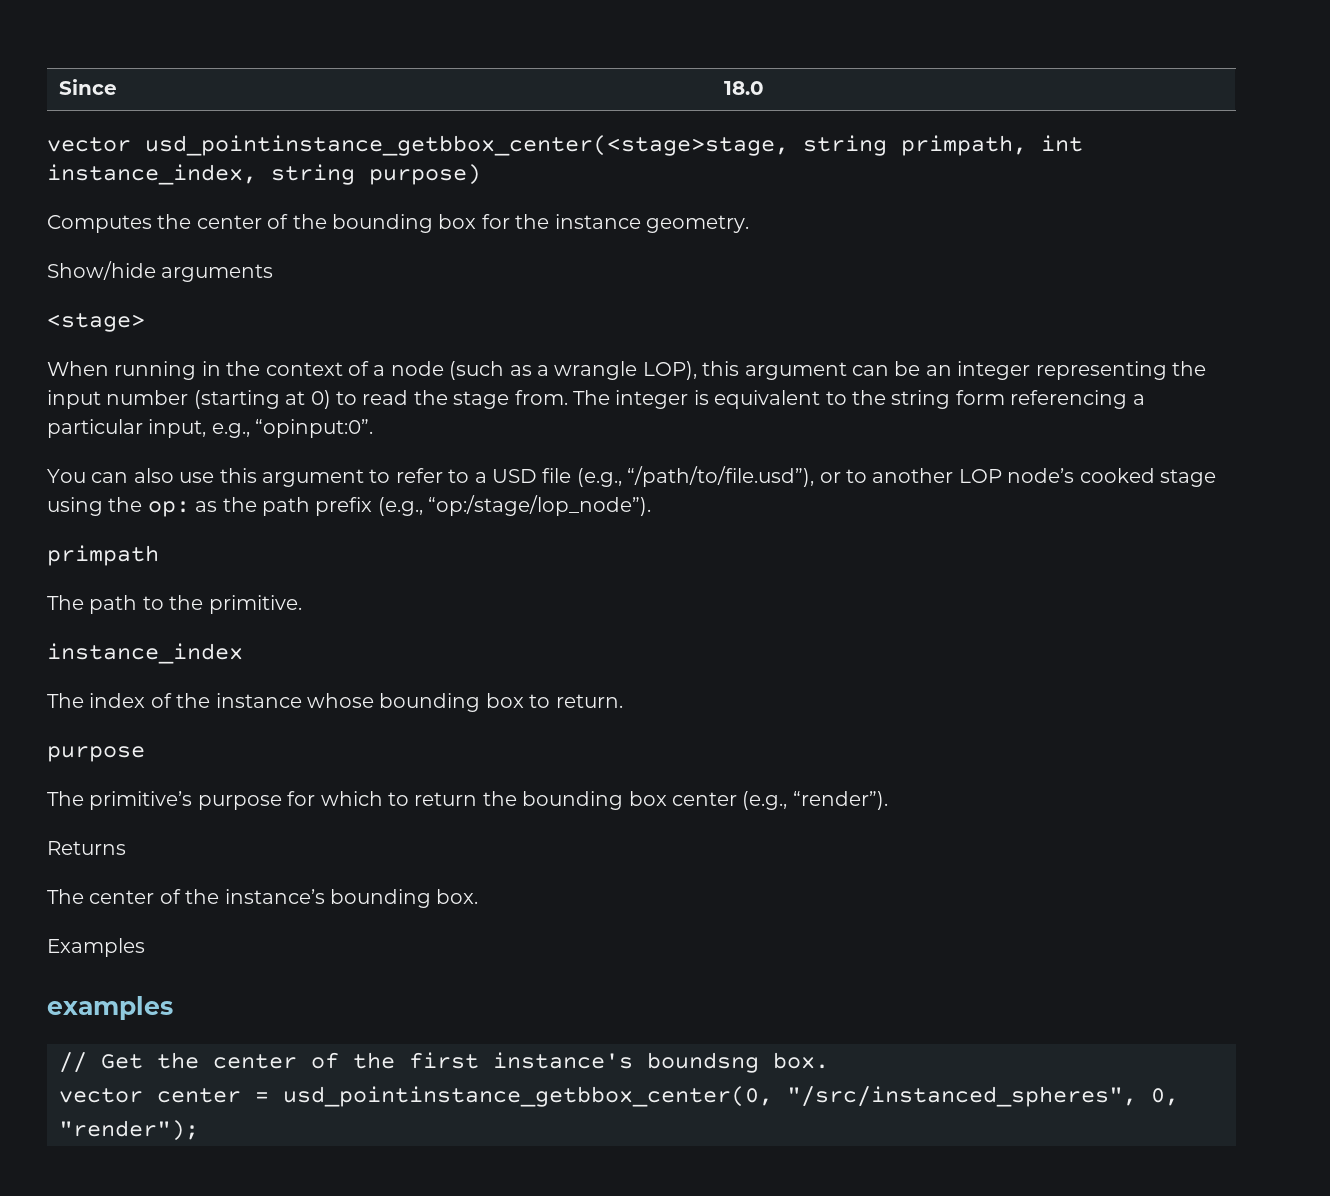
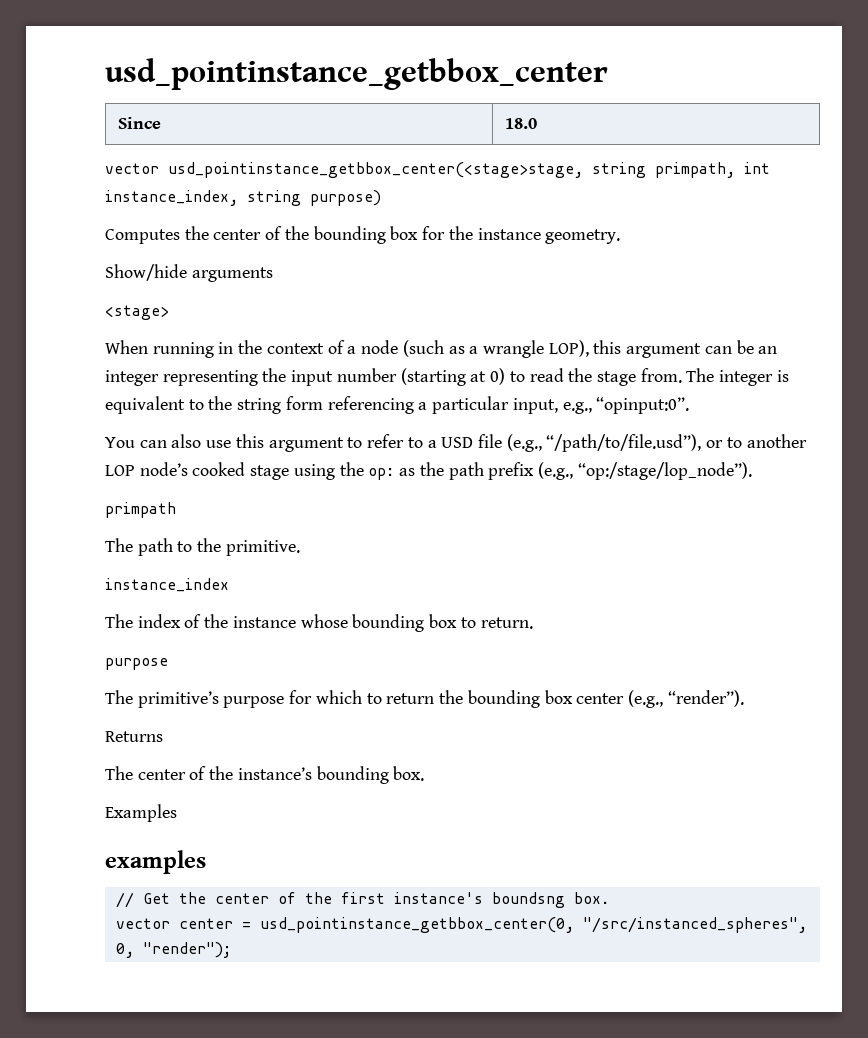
(59, 87) none -> [105,58,608,90] usd_pointinstance_getbbox_center //

